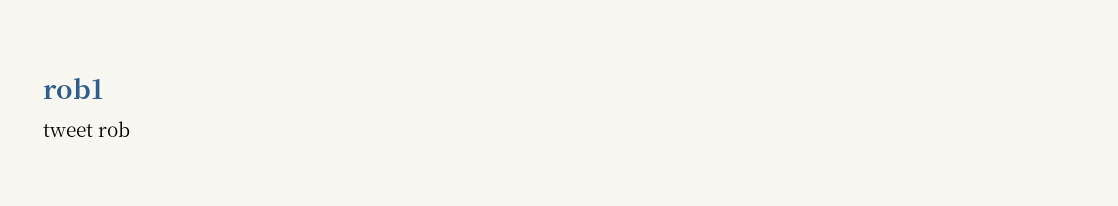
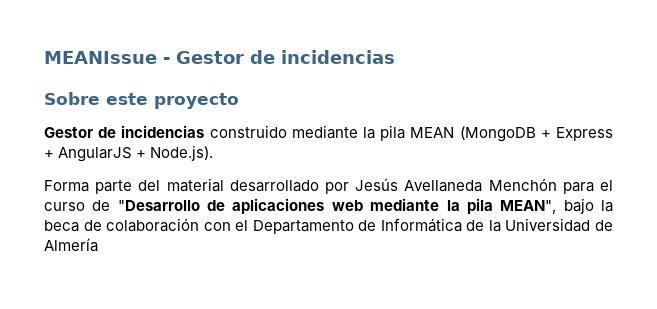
[43,77,103,99] [43,121,131,137] rob1 // tweet rob -> [44,50,395,64] [44,92,239,109] [44,125,613,142] [44,145,214,162] [44,178,613,194] [44,198,614,214] [44,218,613,234] [44,238,98,252] MEANIssue - Gestor de incidencias // Sobre este proyecto // Gestor de incidencias construido mediante la pila MEAN (MongoDB + Express + AngularJS + Node.js). // Forma parte del material desarrollado por Jesús Avellaneda Menchón para el curso de "Desarrollo de aplicaciones web mediante la pila MEAN", bajo la beca de colaboración con el Departamento de Informática de la Universidad de Almería

